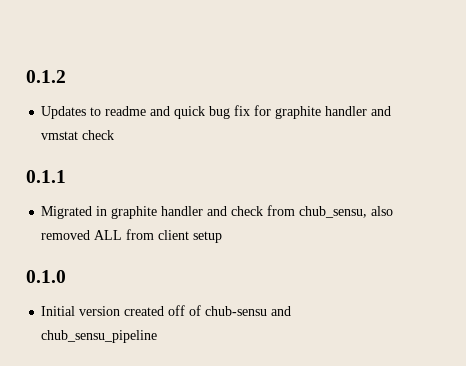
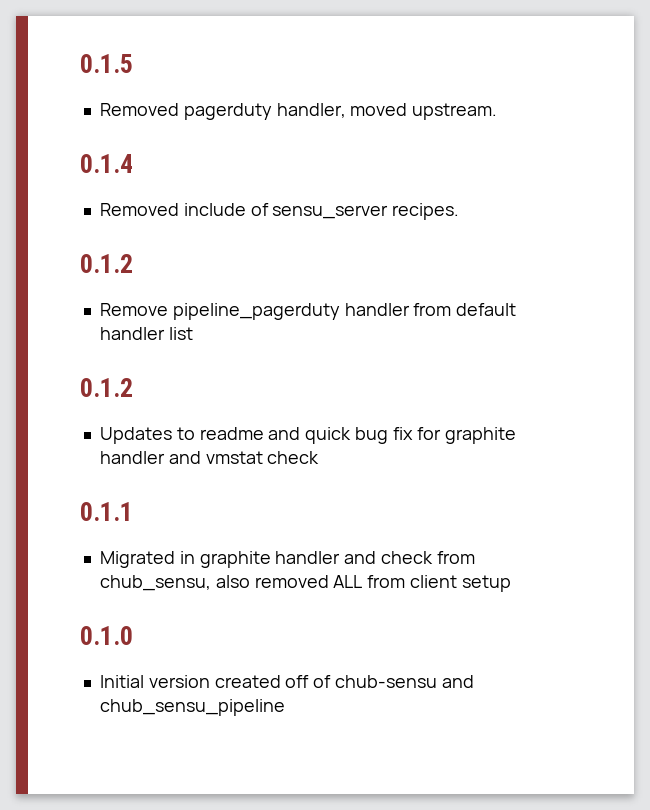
(26, 76) none -> [80,54,133,73] [99,103,498,120] [80,154,133,173] [99,203,460,220] [80,254,133,273] [99,303,517,320] [99,327,193,340] 0.1.5 // Removed pagerduty handler, moved upstream. // 0.1.4 // Removed include of sensu_server recipes. // 0.1.2 // Remove pipeline_pagerduty handler from default handler list //

